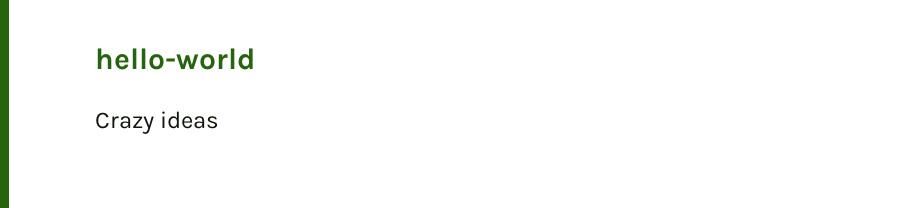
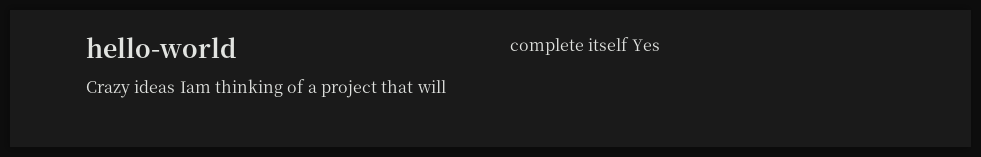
(220, 120) none -> [179,79,446,98] [510,37,660,55] Iam thinking of a project that will complete itself Yes

